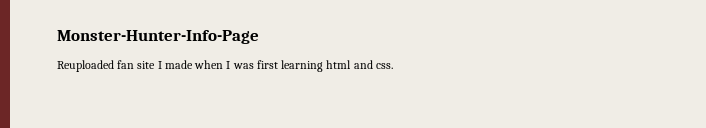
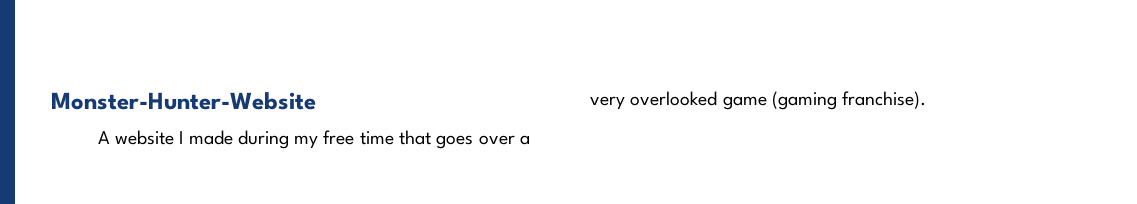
[57,30,259,44] [57,60,393,72] Monster-Hunter-Info-Page // Reuploaded fan site I made when I was first learning html and css. -> [51,92,316,110] [97,130,530,149] [590,91,927,110] Monster-Hunter-Website // A website I made during my free time that goes over a very overlooked game (gaming franchise).

